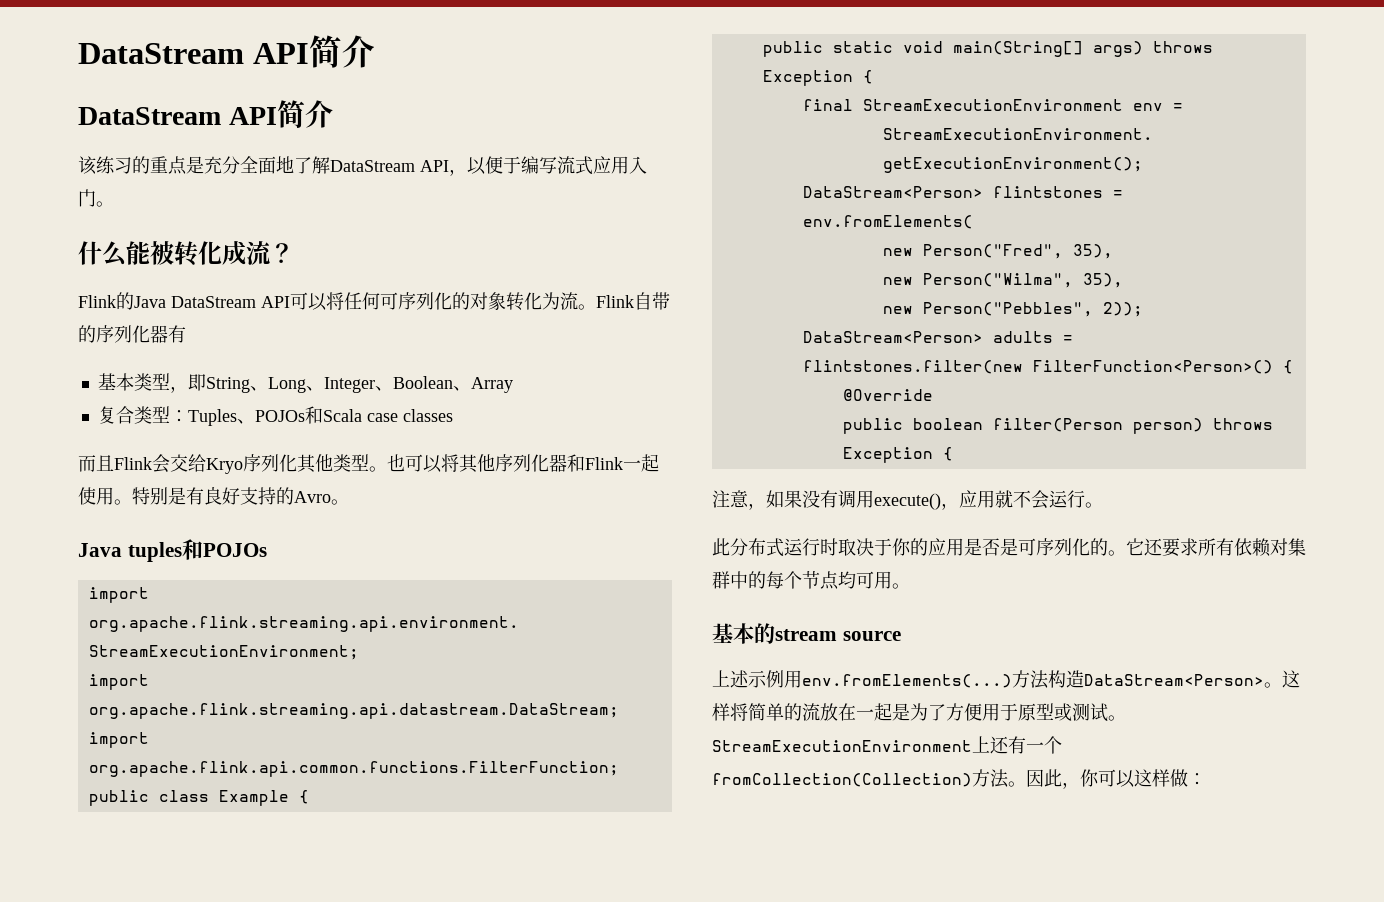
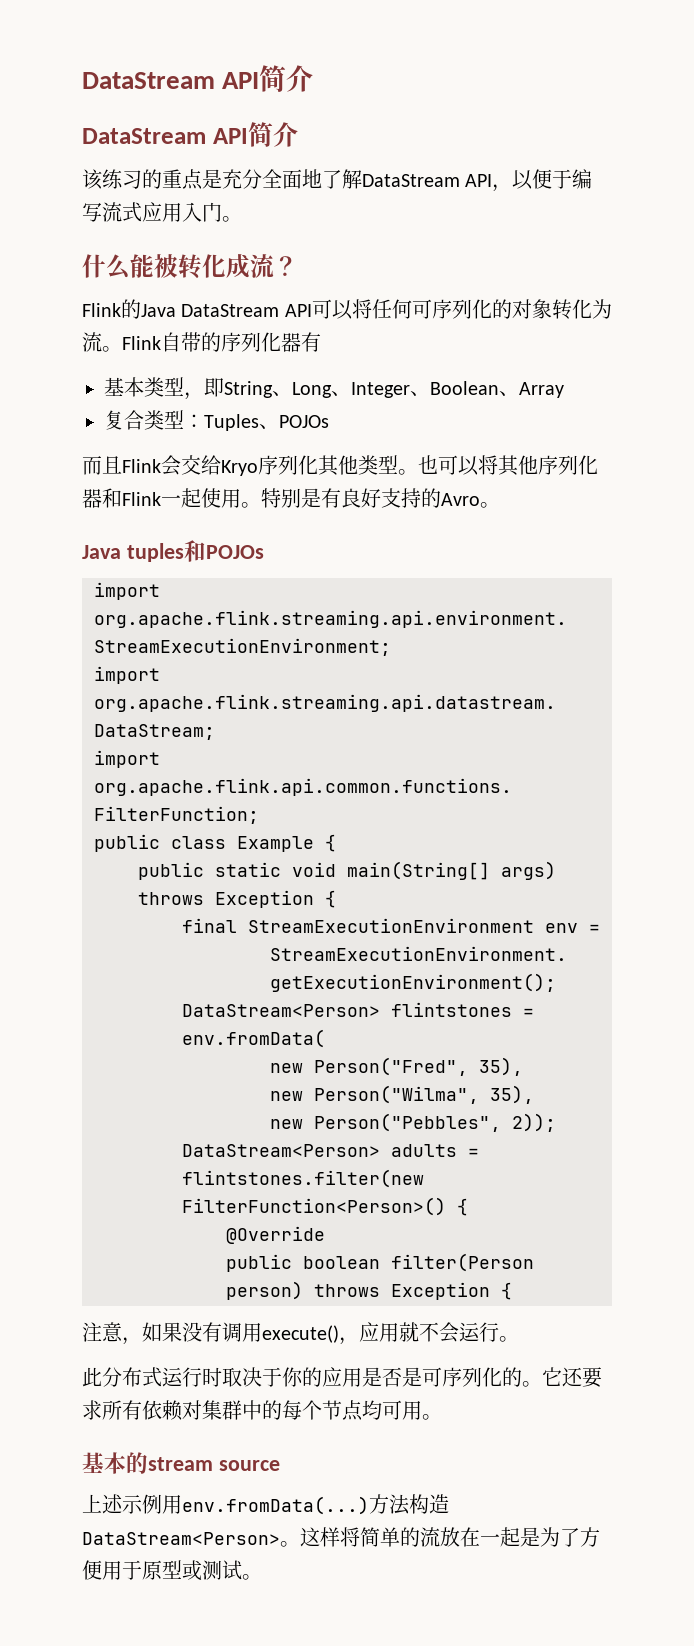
[304,406,453,424] 和Scala case classes -> (329, 421) none
[802,215,973,229] env.fromElements( -> [182,1029,325,1048] env.fromData(
[802,674,1012,688] env.fromElements(...) -> [182,1496,369,1515] env.fromData(...)
[712,736,1062,754] [712,769,1206,789] StreamExecutionEnvironment上还有一个fromCollection(Collection)方法。因此，你可以这样做： -> (262, 1577) none

